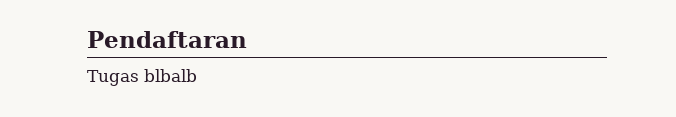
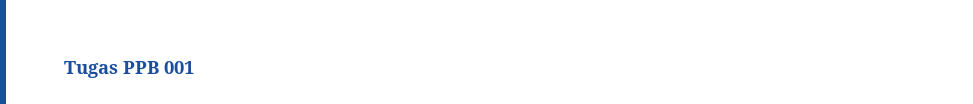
[87,31,247,48] [87,69,197,86] Pendaftaran // Tugas blbalb -> [64,61,194,78] Tugas PPB 001

